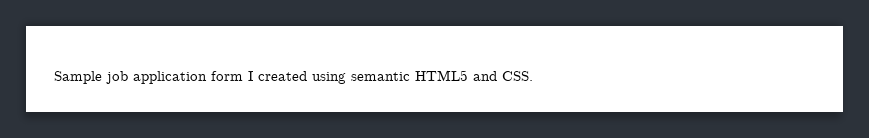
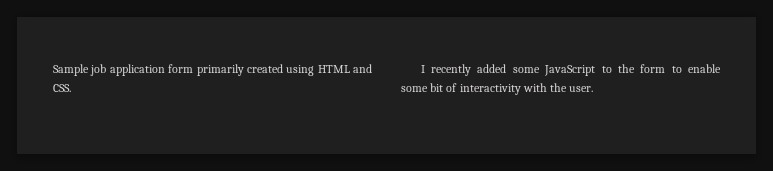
[248,71,253,81] I -> [196,64,244,76] primarily
[351,70,468,81] semantic HTML5 -> [317,65,350,73] HTML
(533, 76) none -> [420,64,721,76] [401,83,594,95] // I recently added some JavaScript to the form to enable some bit of interactivity with the user.

